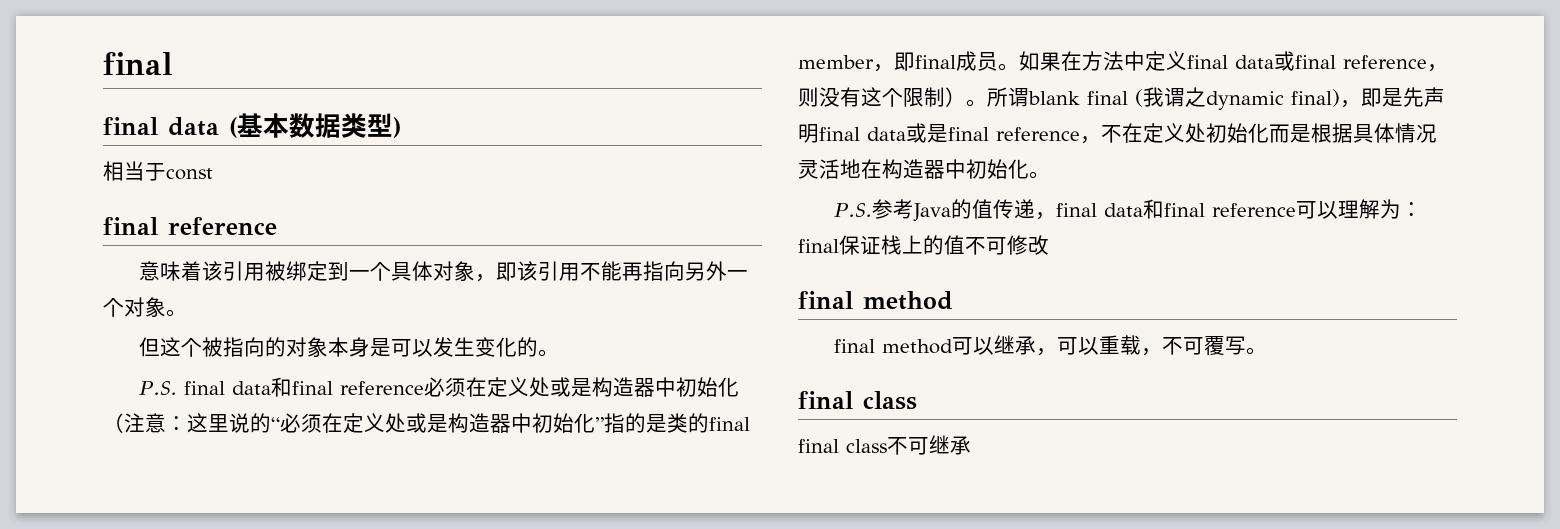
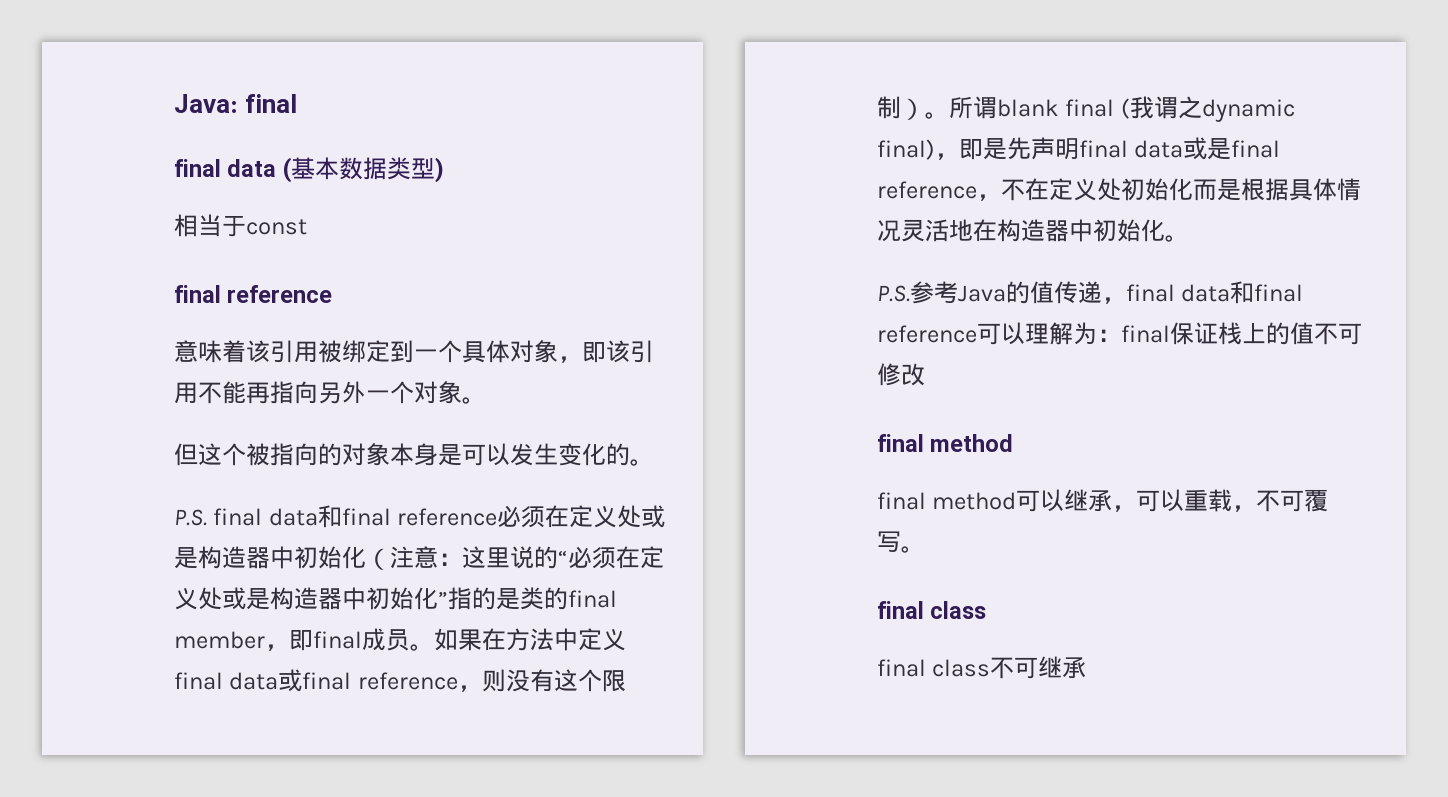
(103, 63) none -> [174,94,238,113] Java:

